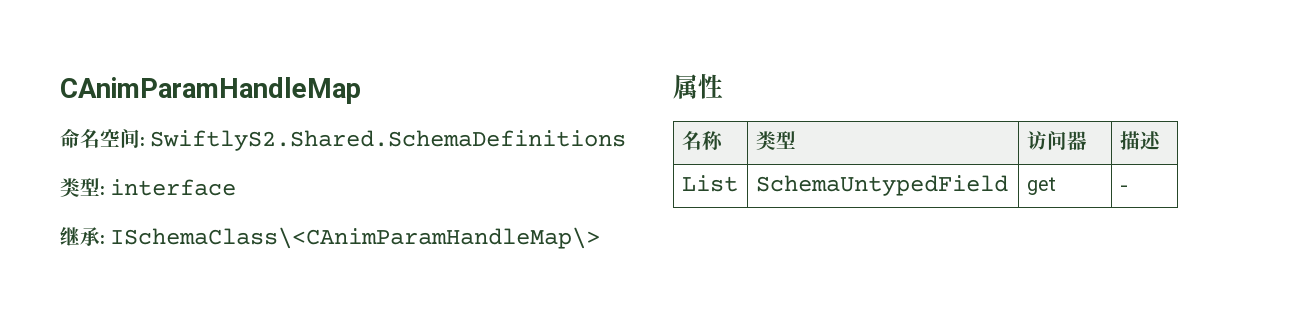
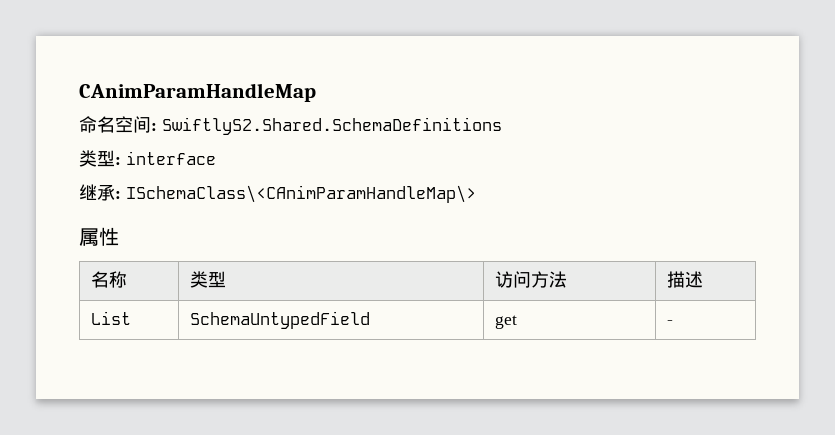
[1066,131,1087,150] 器 -> [531,271,568,288] 方法

